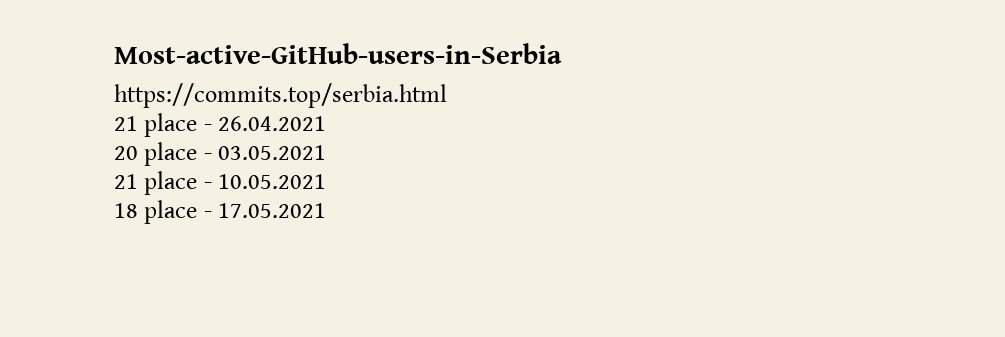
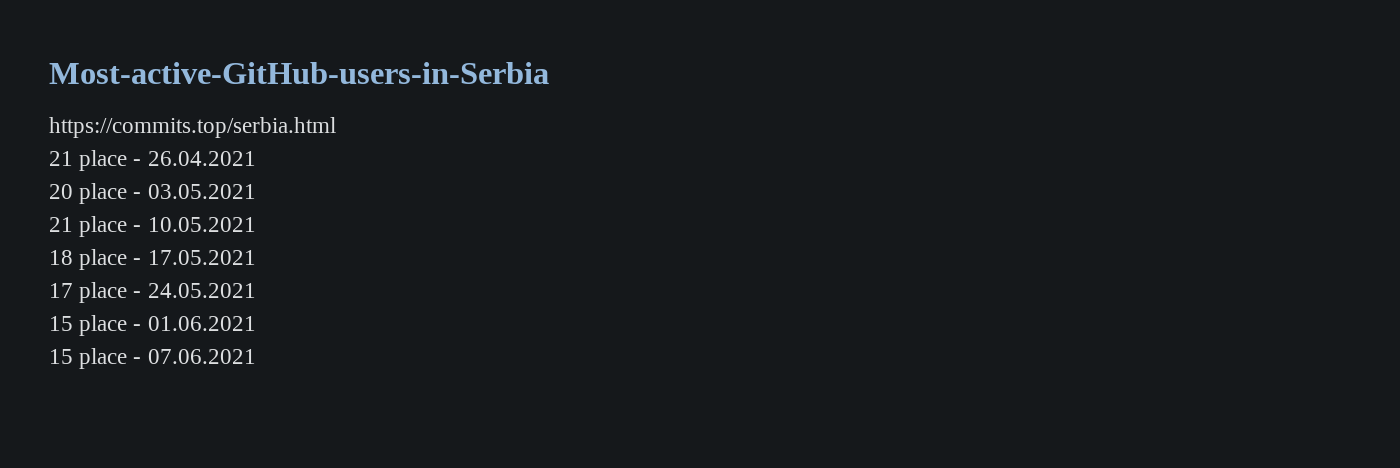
(327, 210) none -> [49,282,256,303] [49,315,256,336] [49,348,256,369] // 17 place - 24.05.2021 // 15 place - 01.06.2021 // 15 place - 07.06.2021

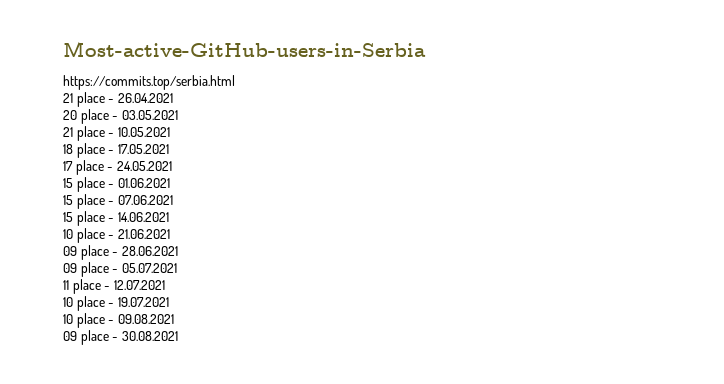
(256, 356) none -> [63,211,169,226] [63,228,170,243] [63,245,178,260] [63,262,177,277] [63,279,165,294] [63,296,169,311] [63,313,174,328] [63,330,178,345] // 15 place - 14.06.2021 // 10 place - 21.06.2021 // 09 place - 28.06.2021 // 09 place - 05.07.2021 // 11 place - 12.07.2021 // 10 place - 19.07.2021 // 10 place - 09.08.2021 // 09 place - 30.08.2021

